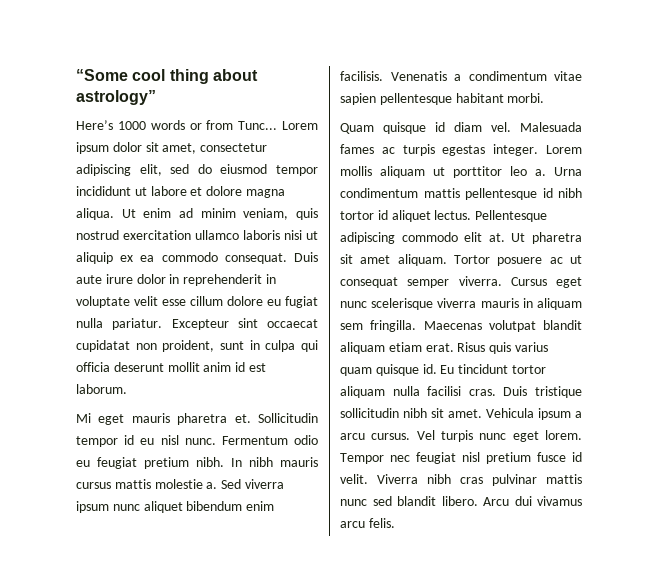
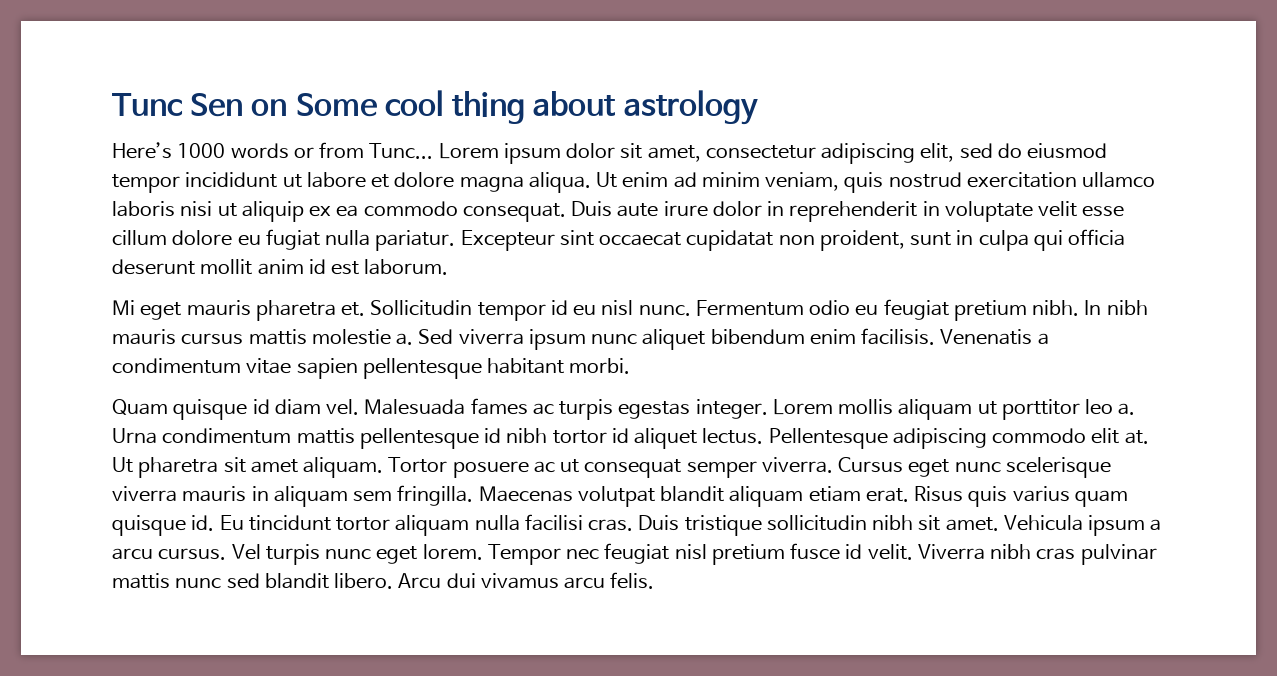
[76,69,128,81] “Some -> [112,93,377,117] Tunc Sen on Some
[76,90,156,105] astrology” -> [623,90,758,125] astrology

